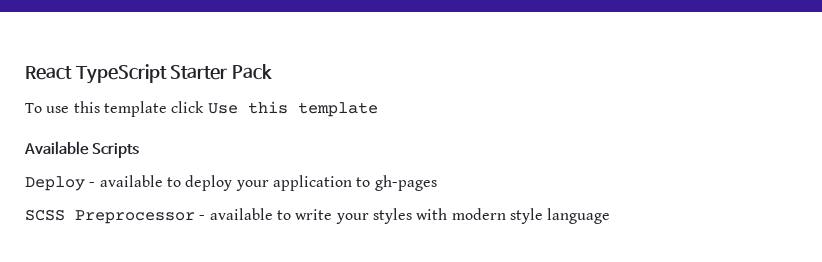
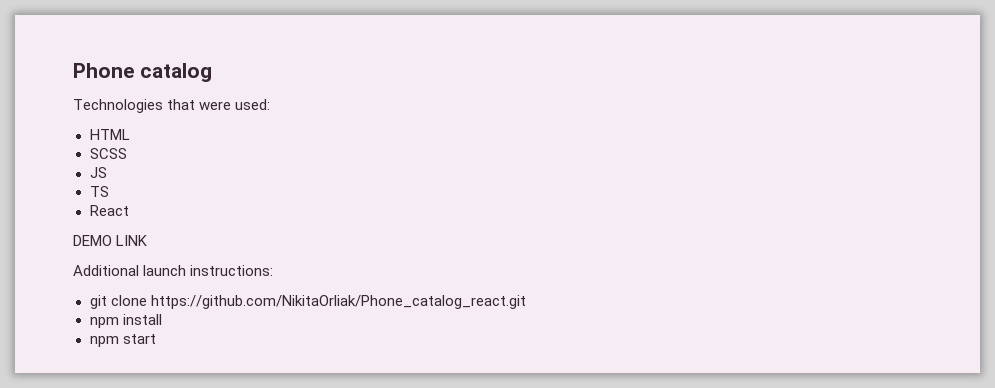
[25,64,273,84] [25,101,378,117] [24,141,140,158] [25,175,437,191] [25,208,611,224] React TypeScript Starter Pack // To use this template click Use this template // Available Scripts // Deploy - available to deploy your application to gh-pages // SCSS Preprocessor - available to write your styles with modern style language -> [73,63,212,82] [73,99,271,113] [89,129,130,140] [89,148,127,159] [89,167,107,178] [89,186,109,197] [89,205,129,216] [73,235,148,246] [73,265,274,276] [89,295,526,309] [89,314,162,328] [89,334,156,347] Phone catalog // Technologies that were used: // HTML // SCSS // JS // TS // React // DEMO LINK // Additional launch instructions: // git clone https://github.com/NikitaOrliak/Phone_catalog_react.git // npm install // npm start

